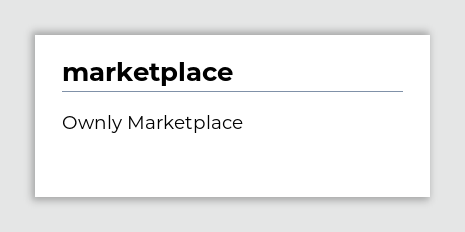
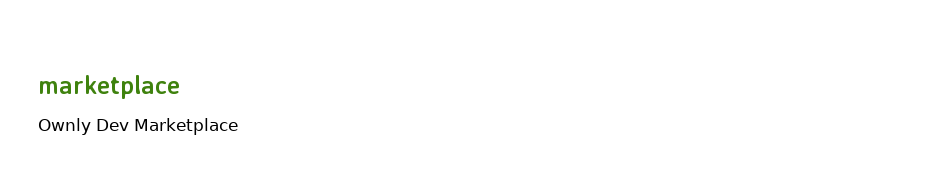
(122, 124) none -> [96,119,129,131] Dev

